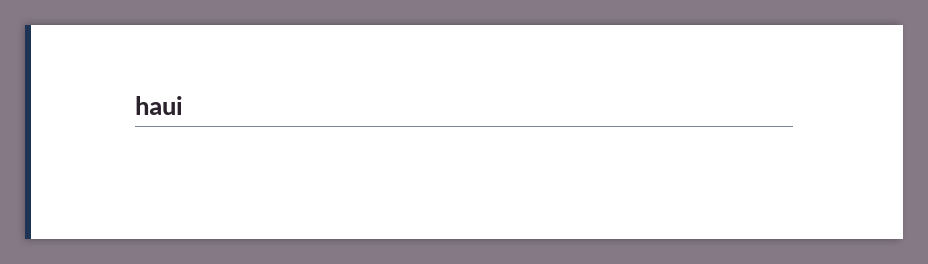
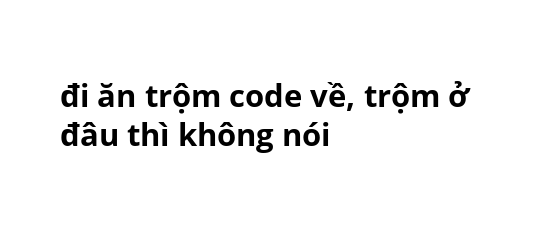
[135,96,183,115] haui -> [60,81,472,114] [60,122,331,153] đi ăn trộm code về, trộm ở đâu thì không nói

